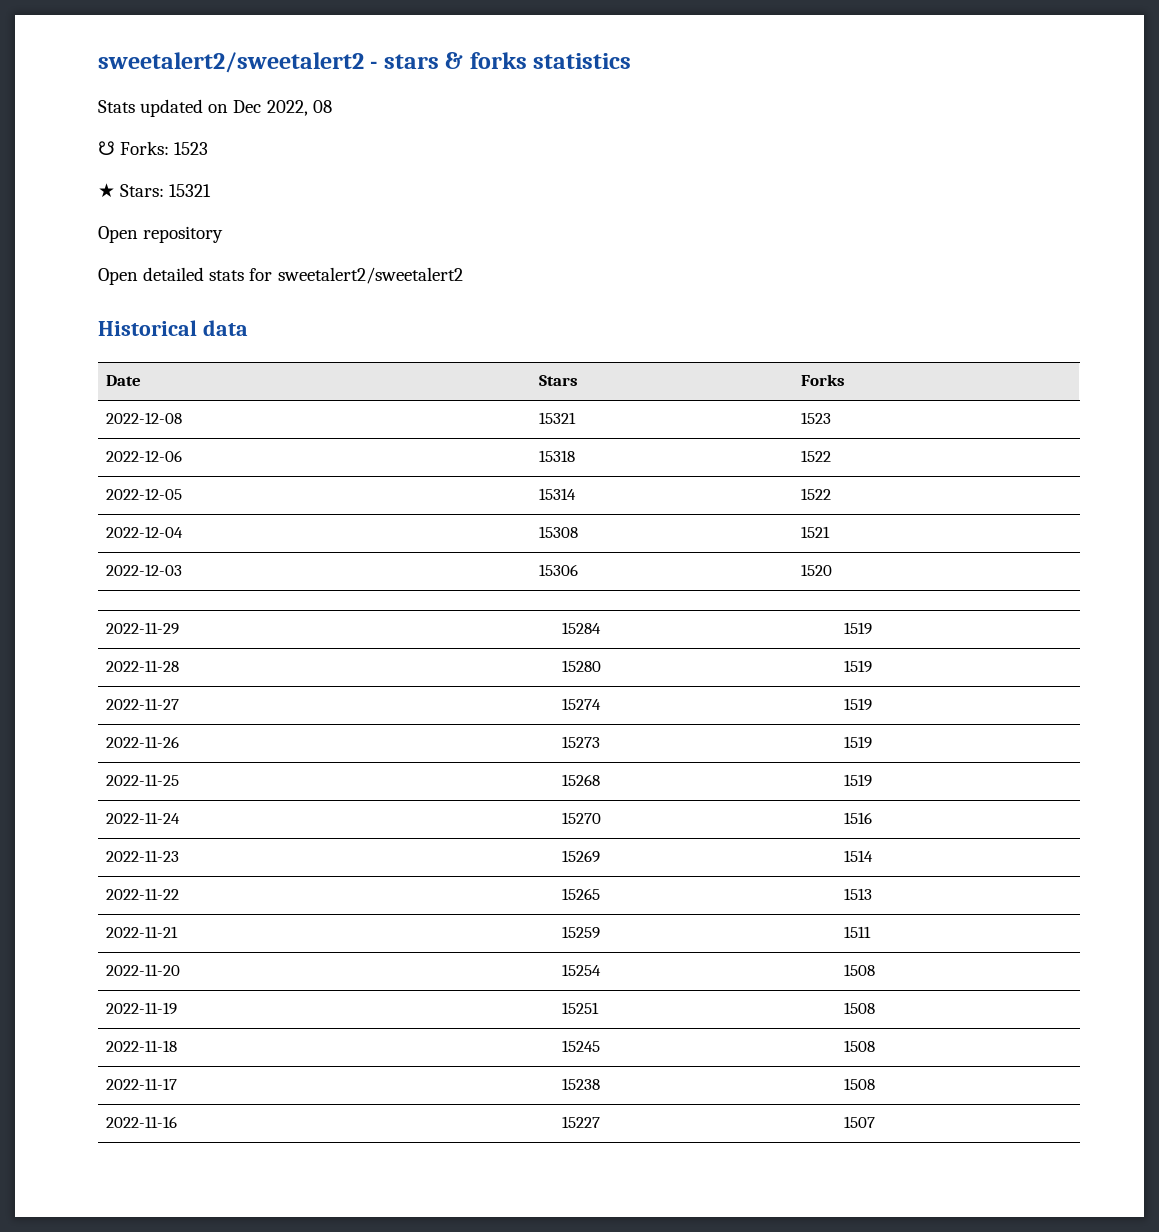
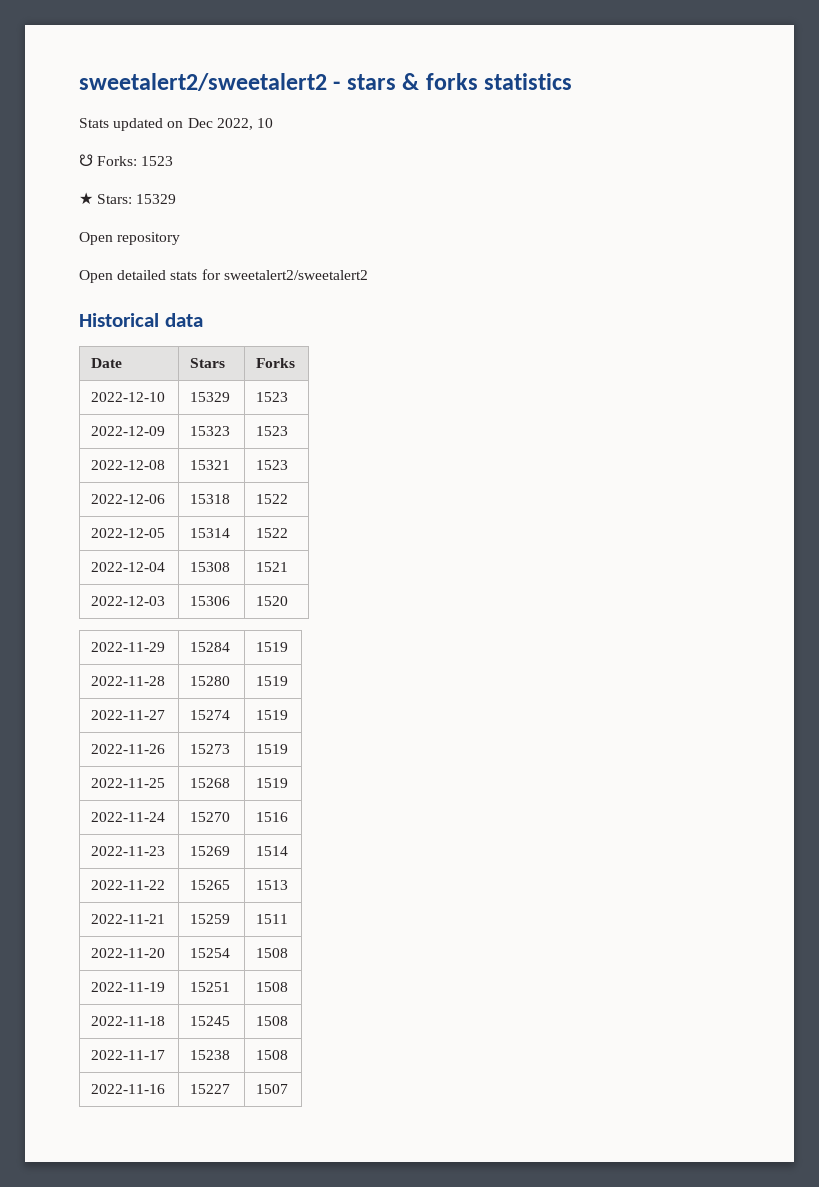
[312,100,332,113] 08 -> [256,118,273,128] 10
[169,184,212,197] 15321 -> [136,194,177,204] 15329
(846, 380) none -> [91,392,166,402] [190,392,231,402] [256,392,289,402] [91,426,166,436] [190,426,231,436] [256,426,289,436] // 2022-12-10 | 15329 | 1523 // 2022-12-09 | 15323 | 1523

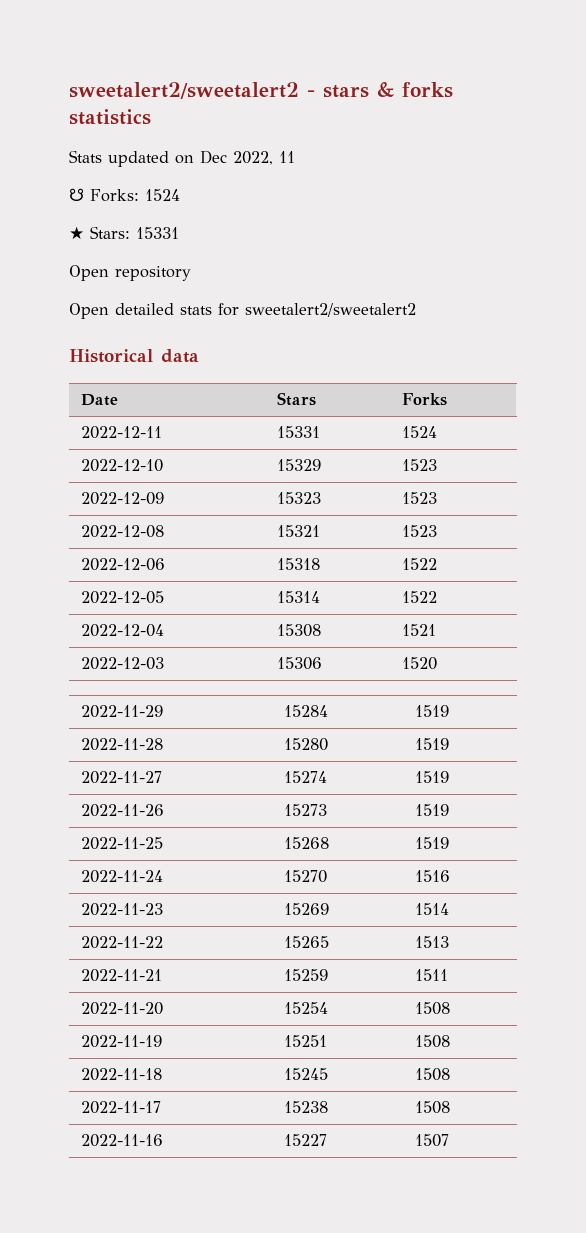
[256,118,273,128] 10 -> [279,151,295,163] 11
[141,156,174,166] 1523 -> [145,189,180,201] 1524
[136,194,177,204] 15329 -> [136,227,179,239] 15331
(296, 363) none -> [80,426,162,439] [276,426,320,438] [401,426,437,438] // 2022-12-11 | 15331 | 1524

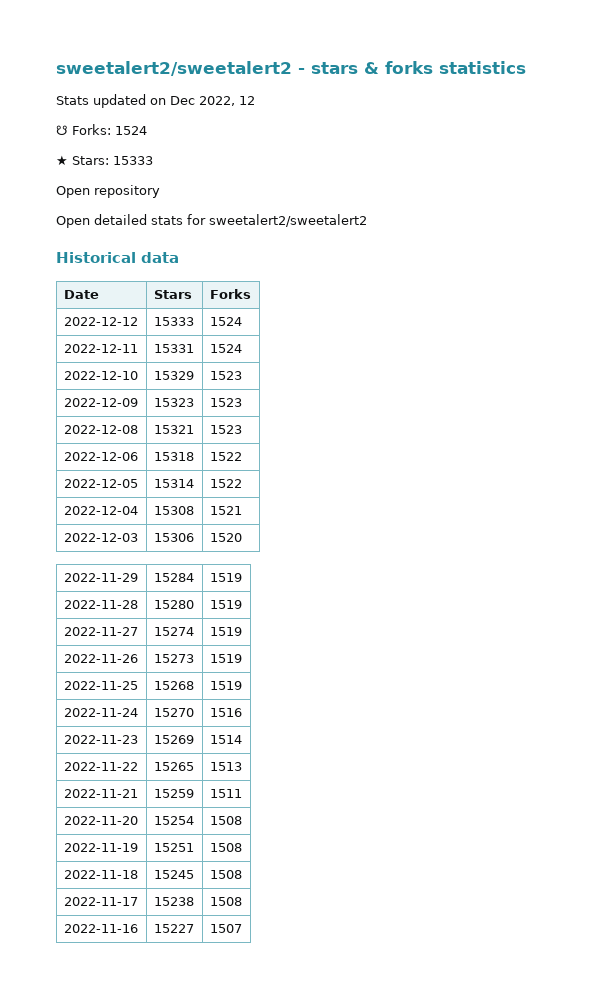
[279,151,295,163] 11 -> [239,96,255,105] 12
[136,227,179,239] 15331 -> [113,156,153,165] 15333
(447, 399) none -> [63,317,138,326] [153,317,194,326] [209,317,242,326] // 2022-12-12 | 15333 | 1524

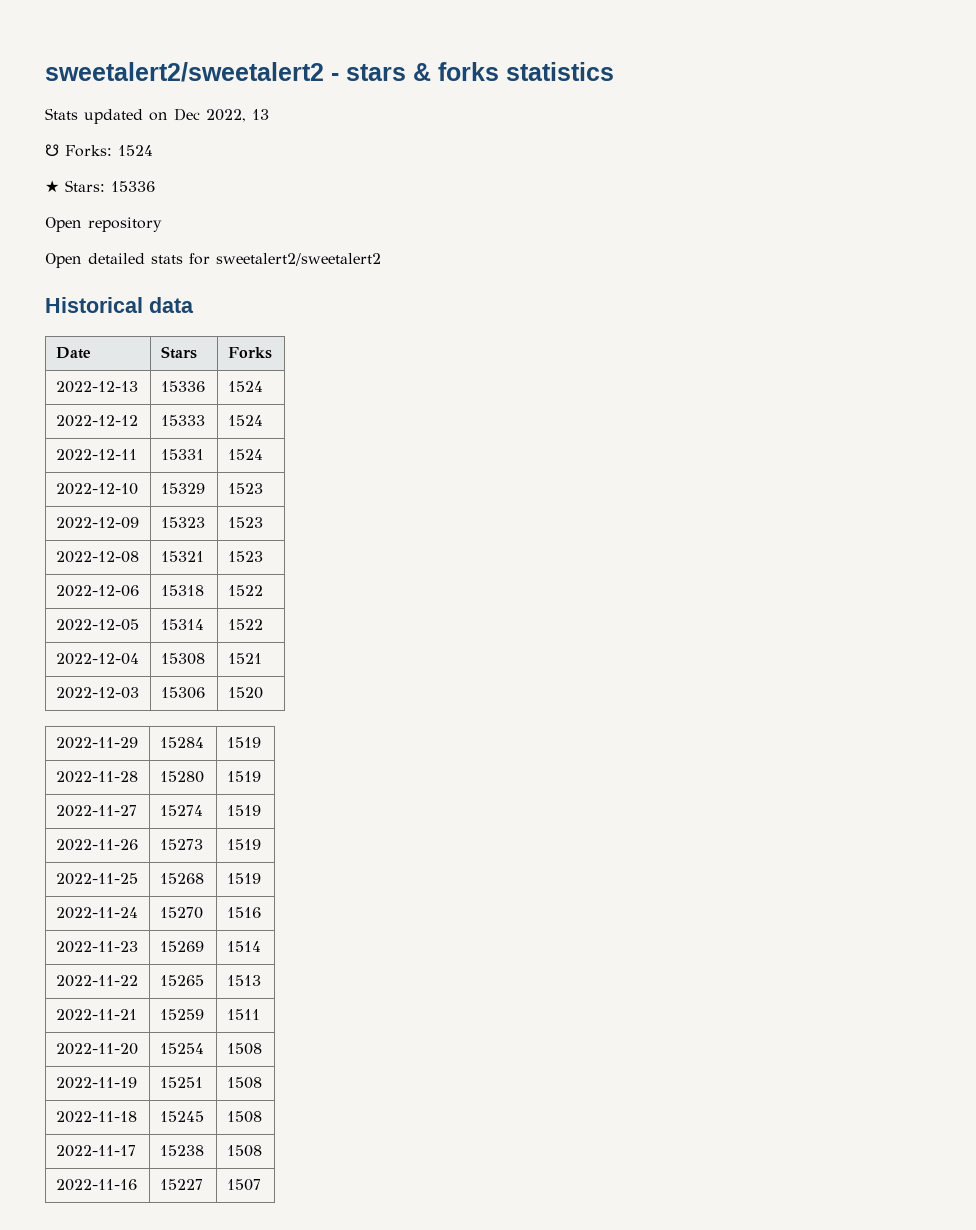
[239,96,255,105] 12 -> [252,109,269,120] 13
[113,156,153,165] 15333 -> [111,181,155,192] 15336
(251, 294) none -> [55,381,138,393] [160,381,205,392] [227,381,263,392] // 2022-12-13 | 15336 | 1524

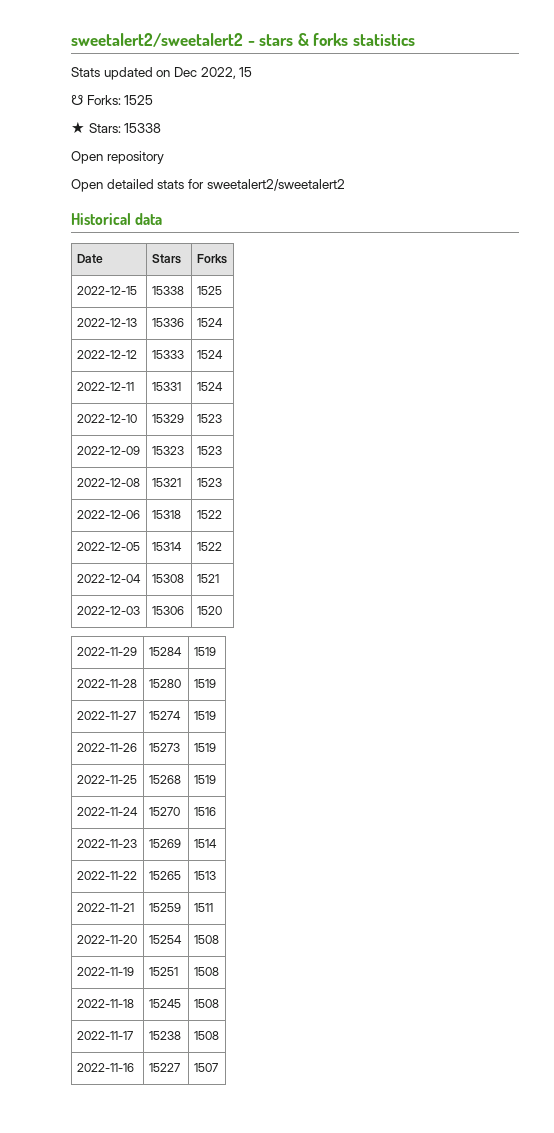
[252,109,269,120] 13 -> [239,67,253,77] 15
[118,145,153,156] 1524 -> [124,95,154,105] 1525
[111,181,155,192] 15336 -> [124,123,162,133] 15338
(272, 353) none -> [76,286,137,295] [151,286,184,295] [196,286,222,295] // 2022-12-15 | 15338 | 1525

